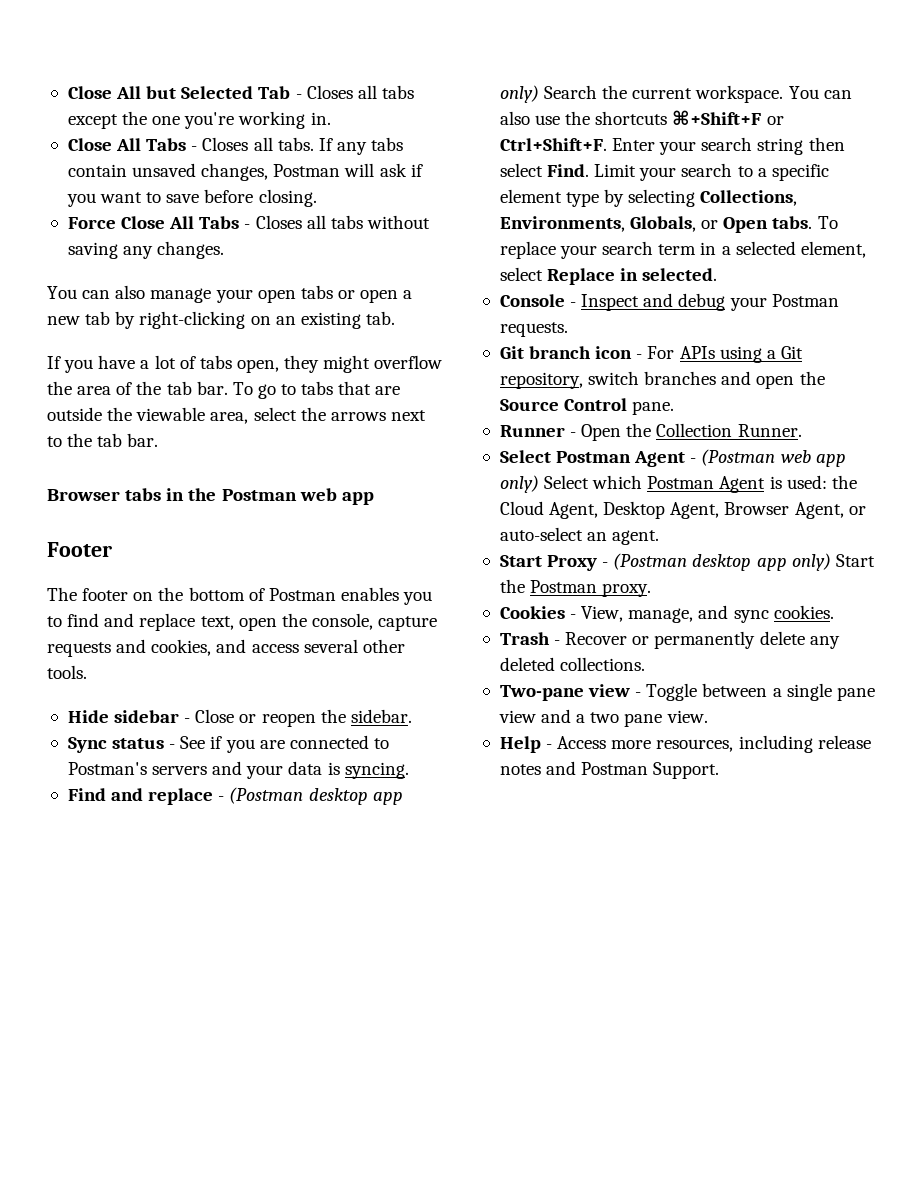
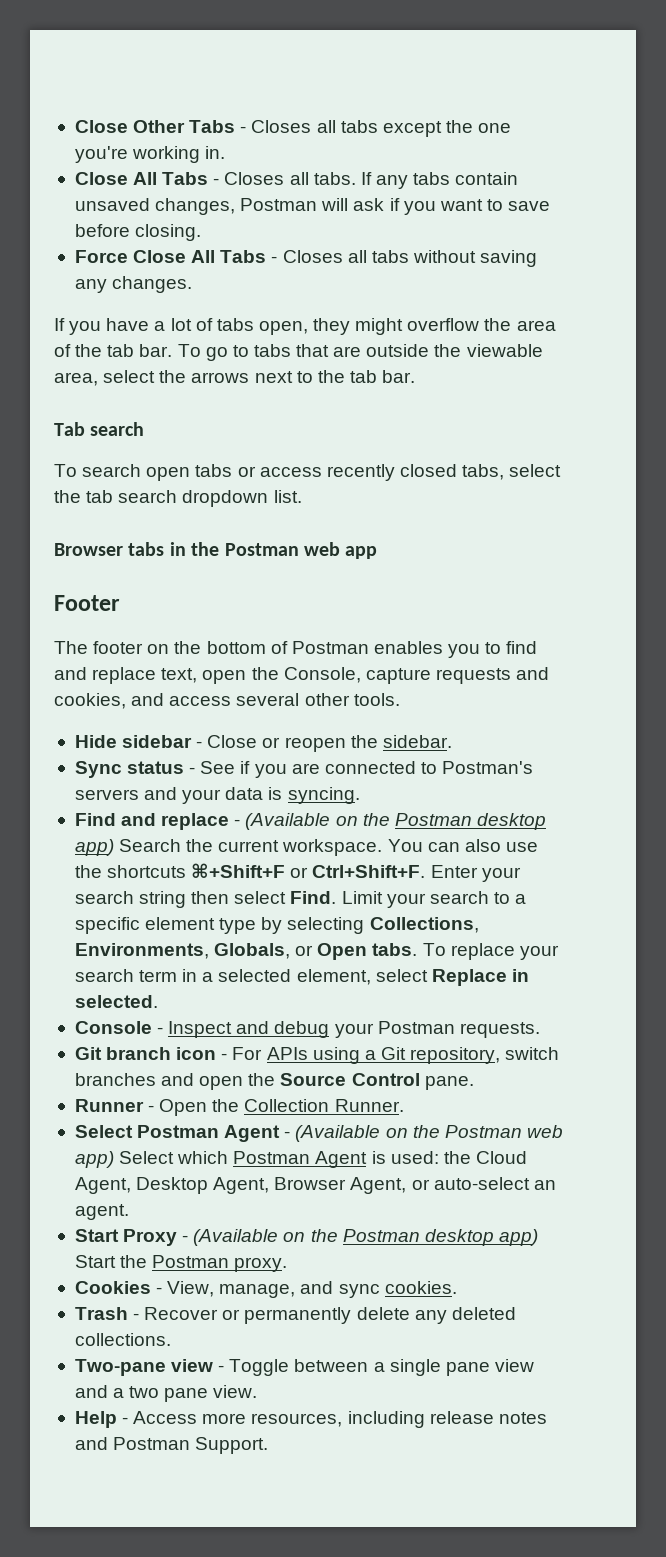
[67,86,291,99] Close All but Selected Tab -> [74,120,236,133] Close Other Tabs
[47,285,413,303] [47,311,395,329] // You can also manage your open tabs or open a new tab by right-clicking on an existing tab. -> (193, 284) none
(159, 440) none -> [54,422,145,436] [54,464,562,481] [54,490,302,507] // Tab search // To search open tabs or access recently closed tabs, select the tab search dropdown list.
[311,613,373,630] console, -> [283,667,361,683] Console,
[229,787,403,805] [499,85,539,103] (Postman desktop app only) -> [245,813,546,830] [74,839,114,856] (Available on the Postman desktop app)
[701,449,846,467] [499,475,539,493] (Postman web app only) -> [295,1125,563,1142] [74,1151,114,1168] (Available on the Postman web app)
[613,553,831,571] (Postman desktop app only) -> [193,1229,538,1246] (Available on the Postman desktop app)

